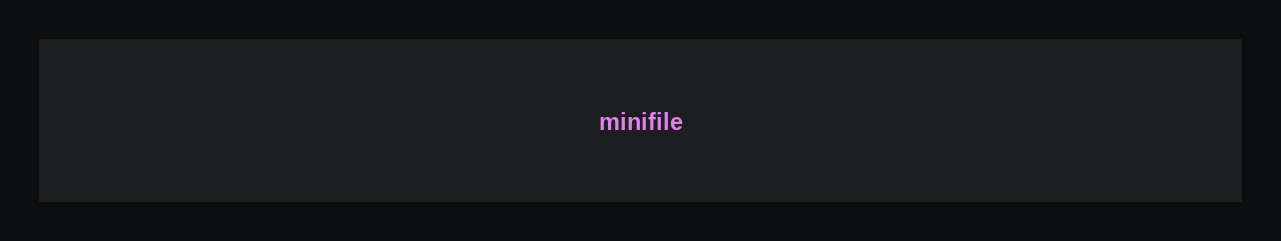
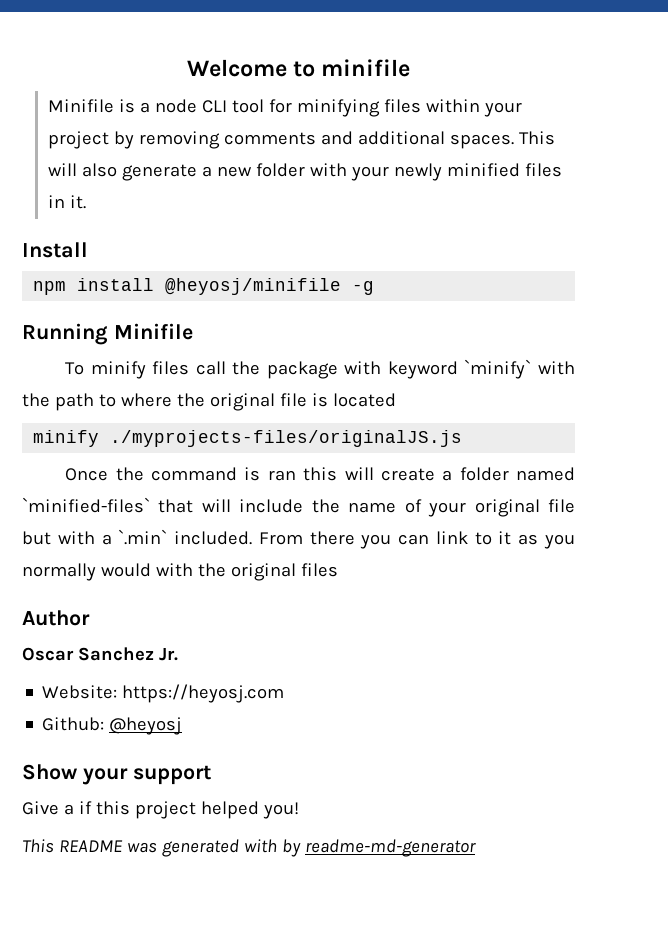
(598, 121) none -> [186,59,315,77] Welcome to
(683, 121) none -> [48,99,523,117] [48,131,556,149] [48,163,563,181] [48,195,87,209] [22,242,88,258] [33,278,375,295] [22,323,193,345] [65,359,575,379] [22,393,396,411] [33,430,463,447] [65,467,576,481] [22,497,575,517] [22,529,575,549] [22,563,338,581] [22,610,90,626] [22,647,178,661] [42,684,285,703] [42,717,183,735] [22,764,211,785] [22,801,299,819] [22,839,476,857] // Minifile is a node CLI tool for minifying files within your project by removing comments and additional spaces. This will also generate a new folder with your newly minified files in it. // Install // npm install @heyosj/minifile -g // Running Minifile // To minify files call the package with keyword `minify` with the path to where the original file is located // minify ./myprojects-files/originalJS.js // Once the command is ran this will create a folder named `minified-files` that will include the name of your original file but with a `.min` included. From there you can link to it as you normally would with the original files // Author // Oscar Sanchez Jr. // Website: https://heyosj.com // Github: @heyosj // Show your support // Give a if this project helped you! // This README was generated with by readme-md-generator

